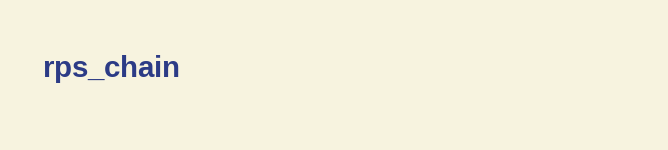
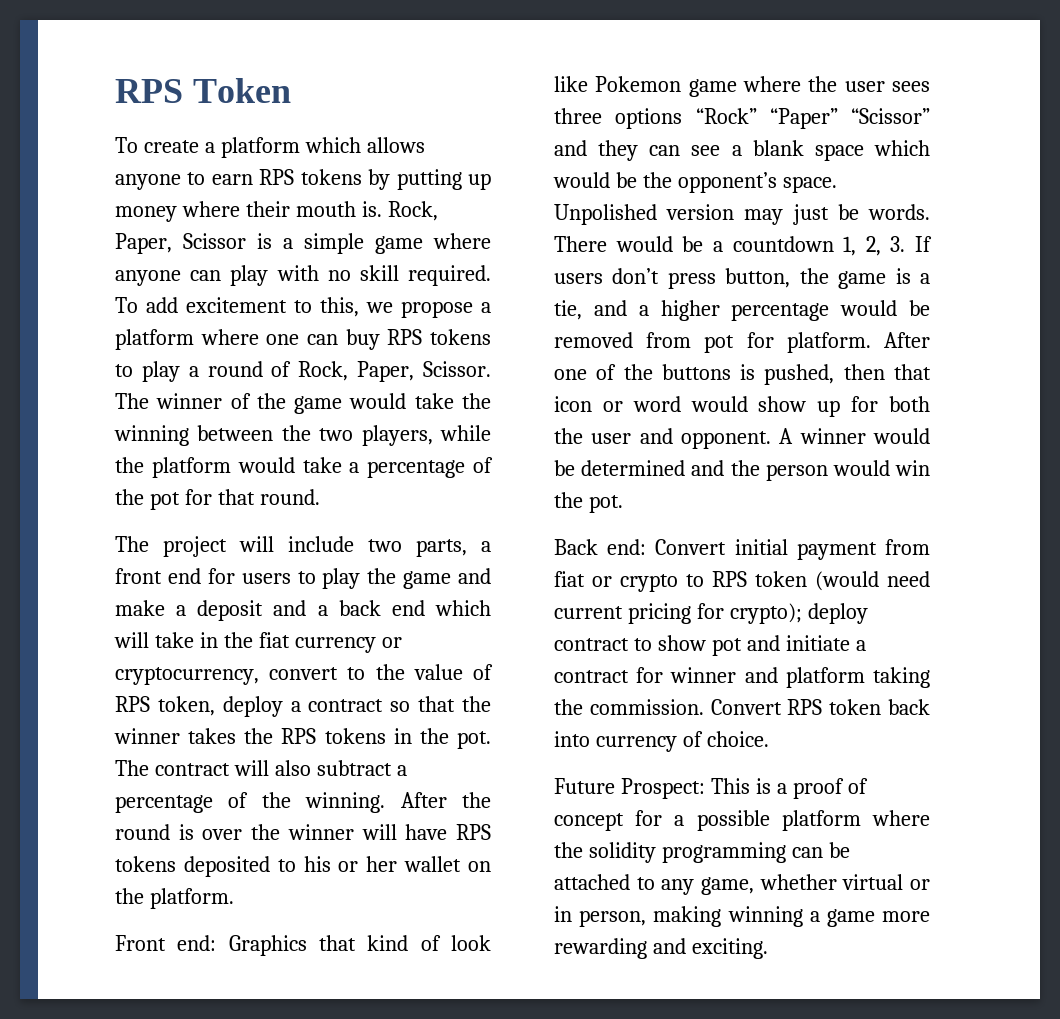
[43,55,180,83] rps_chain -> [115,78,291,103] [115,137,425,158] [115,169,492,190] [115,201,438,222] [115,233,491,254] [115,265,491,286] [115,297,491,318] [115,329,491,350] [115,361,491,382] [115,393,491,414] [114,425,491,446] [115,457,494,478] [115,489,320,510] [115,536,491,557] [115,568,491,589] [115,600,491,621] [114,632,402,653] [115,664,493,685] [115,696,491,717] [114,728,492,749] [115,760,407,776] [115,792,491,813] [115,824,492,840] [115,856,491,877] [115,888,234,909] [115,935,491,956] [554,76,930,97] [554,108,930,129] [554,140,930,161] [553,172,837,193] [554,204,930,225] [554,236,932,256] [554,268,930,289] [554,300,930,321] [554,332,930,353] [554,364,931,385] [554,396,930,417] [554,428,930,449] [554,460,930,481] [554,492,623,513] [554,539,930,560] [554,571,930,592] [554,603,868,624] [554,635,866,656] [554,667,930,688] [554,699,930,715] [554,731,769,752] [554,778,868,799] [554,810,930,831] [554,842,850,863] [554,874,930,895] [554,906,930,927] [554,938,768,959] RPS Token // To create a platform which allows anyone to earn RPS tokens by putting up money where their mouth is. Rock, Paper, Scissor is a simple game where anyone can play with no skill required. To add excitement to this, we propose a platform where one can buy RPS tokens to play a round of Rock, Paper, Scissor. The winner of the game would take the winning between the two players, while the platform would take a percentage of the pot for that round. // The project will include two parts, a front end for users to play the game and make a deposit and a back end which will take in the fiat currency or cryptocurrency, convert to the value of RPS token, deploy a contract so that the winner takes the RPS tokens in the pot. The contract will also subtract a percentage of the winning. After the round is over the winner will have RPS tokens deposited to his or her wallet on the platform. // Front end: Graphics that kind of look like Pokemon game where the user sees three options “Rock” “Paper” “Scissor” and they can see a blank space which would be the opponent’s space. Unpolished version may just be words. There would be a countdown 1, 2, 3. If users don’t press button, the game is a tie, and a higher percentage would be removed from pot for platform. After one of the buttons is pushed, then that icon or word would show up for both the user and opponent. A winner would be determined and the person would win the pot. // Back end: Convert initial payment from fiat or crypto to RPS token (would need current pricing for crypto); deploy contract to show pot and initiate a contract for winner and platform taking the commission. Convert RPS token back into currency of choice. // Future Prospect: This is a proof of concept for a possible platform where the solidity programming can be attached to any game, whether virtual or in person, making winning a game more rewarding and exciting.

